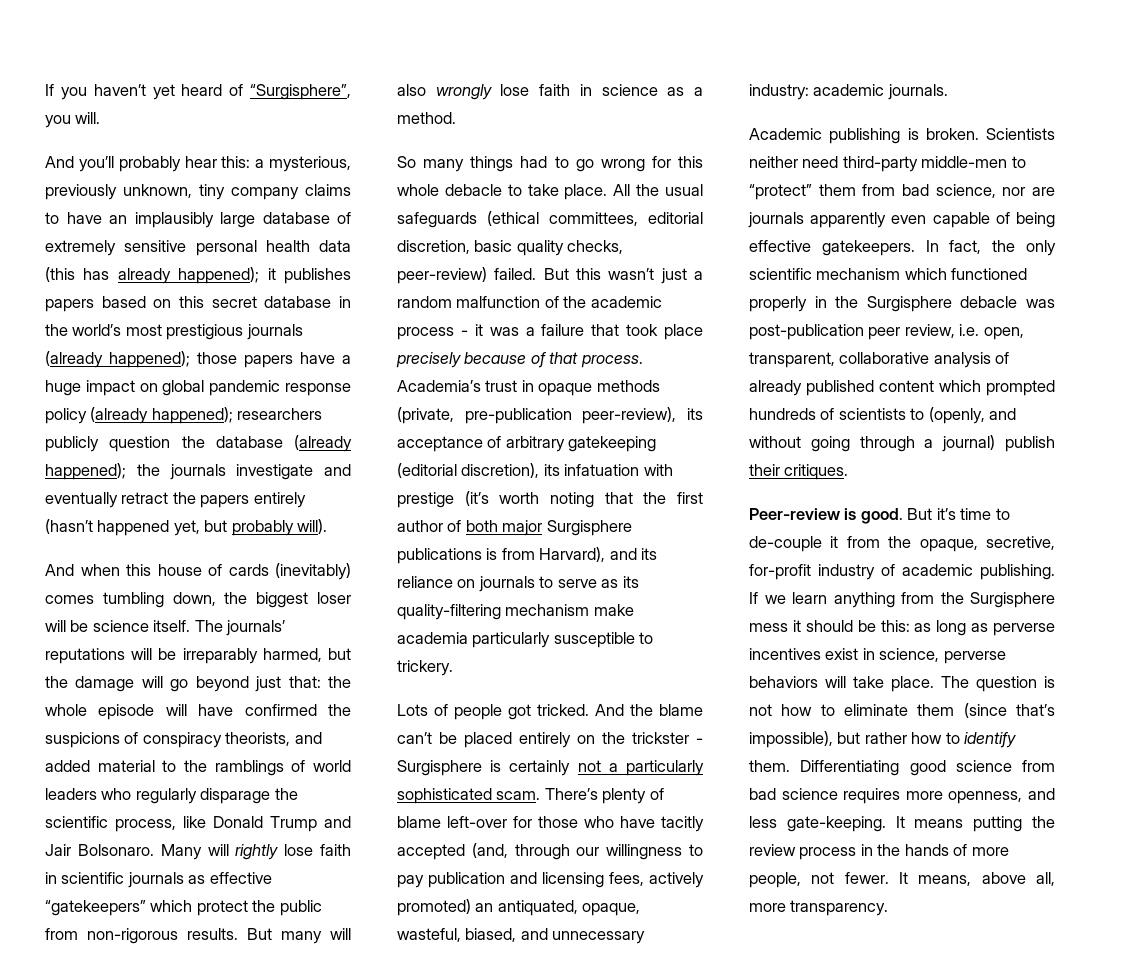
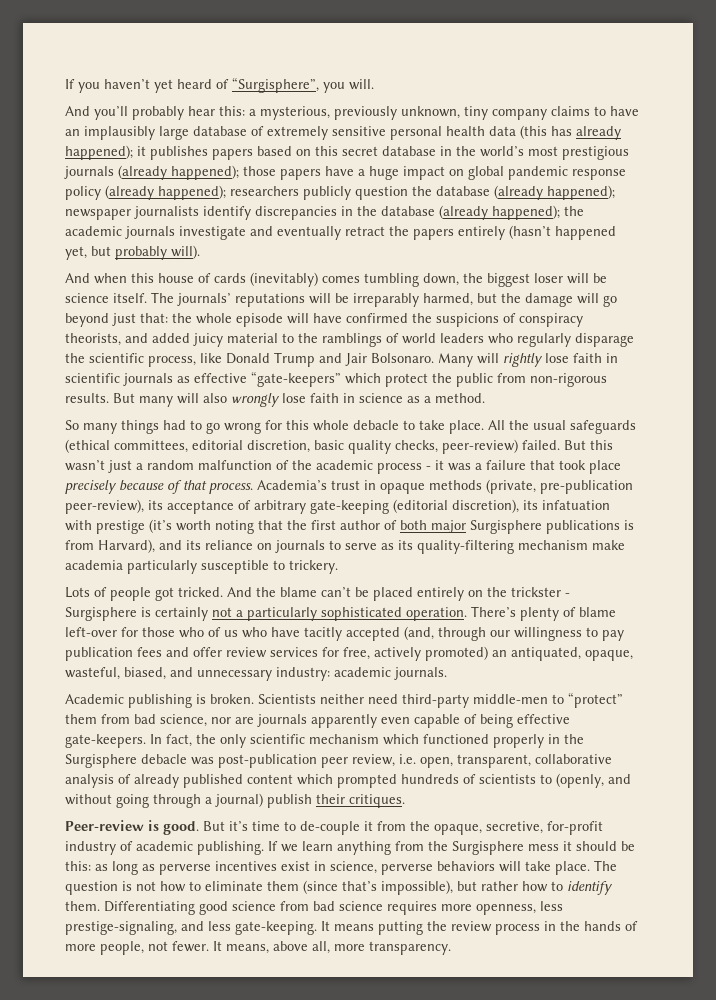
[136,464,160,476] the -> [65,205,584,220] [65,226,122,236] newspaper journalists identify discrepancies in the database (already happened); the academic
(90, 766) none -> [193,333,223,347] juicy
[45,900,146,916] “gatekeepers” -> [251,371,341,387] “gate-keepers”
[568,436,657,452] gatekeeping -> [310,500,389,514] gate-keeping
[496,791,541,800] scam. -> [406,607,467,621] operation.
(614, 822) none -> [208,627,267,638] of us who
[510,872,644,888] and licensing fees, -> [137,647,370,660] fees and offer review services for free,
[821,240,915,256] gatekeepers. -> [65,734,146,748] gate-keepers.
(1023, 797) none -> [540,901,563,911] [65,921,177,935] less prestige-signaling,

